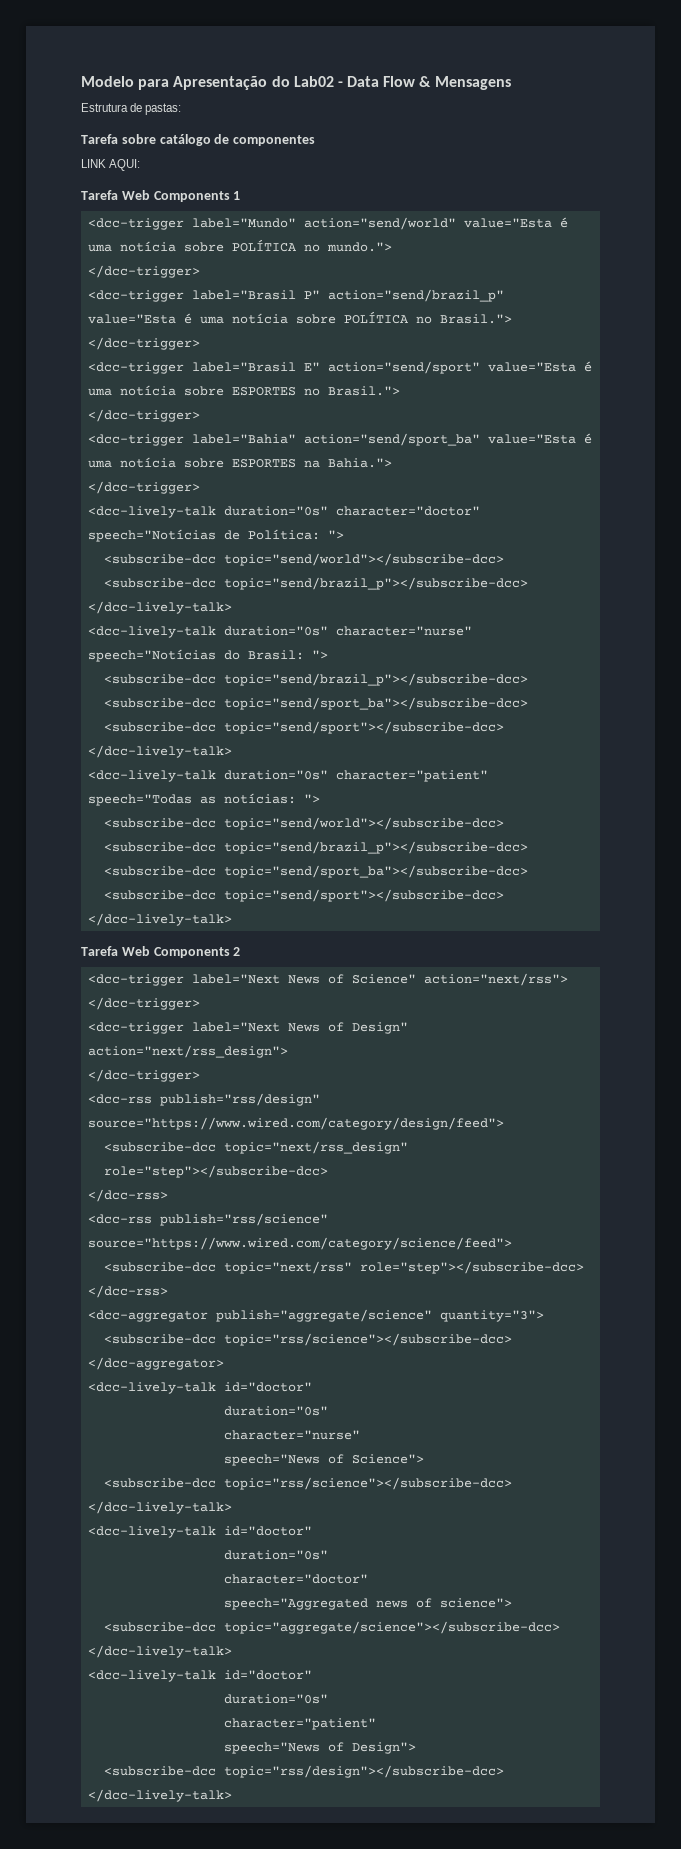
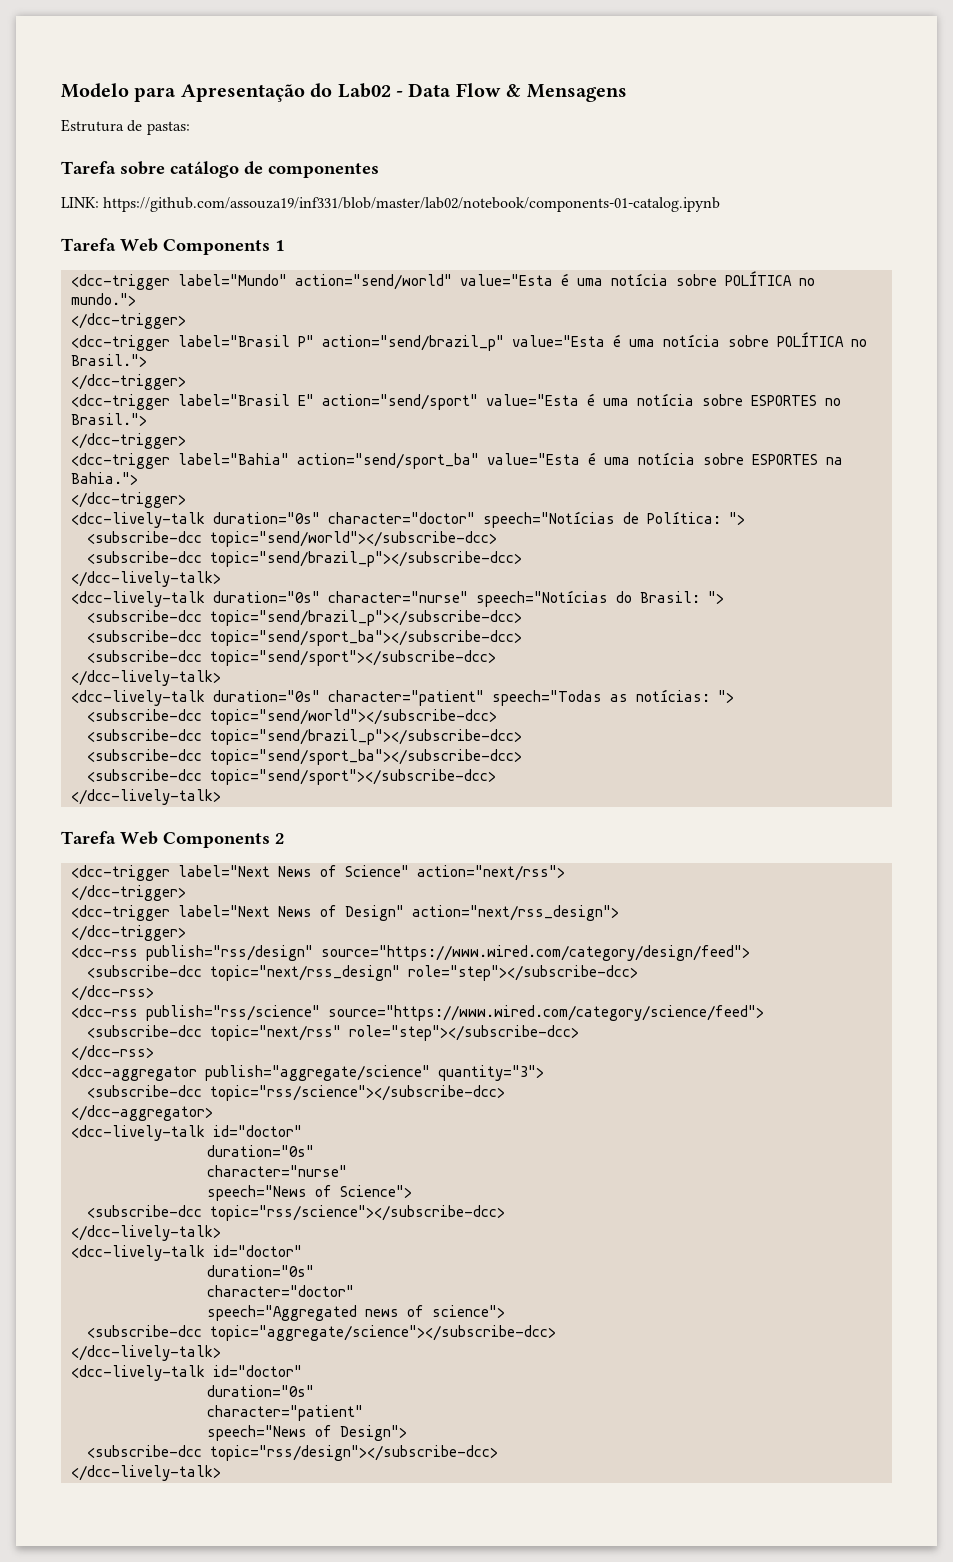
[81,159,141,171] LINK AQUI: -> [61,197,721,212] LINK: https://github.com/assouza19/inf331/blob/master/lab02/notebook/components-01-catalog.ipynb

